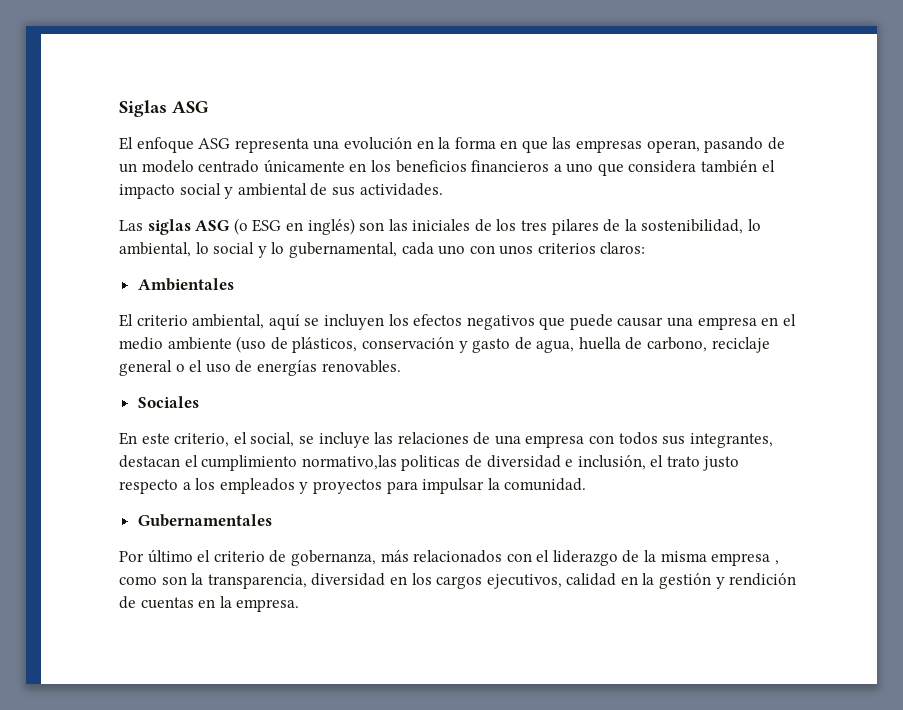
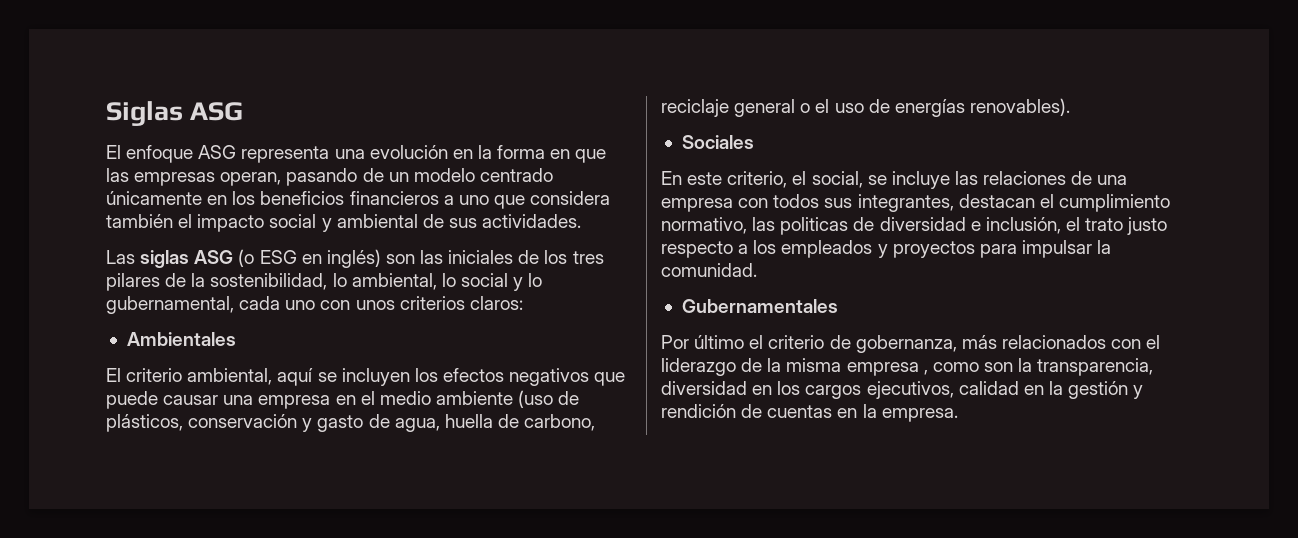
[321,360,401,373] renovables. -> [969,98,1070,116] renovables).
[301,455,397,470] normativo,las -> [661,217,776,234] normativo, las

